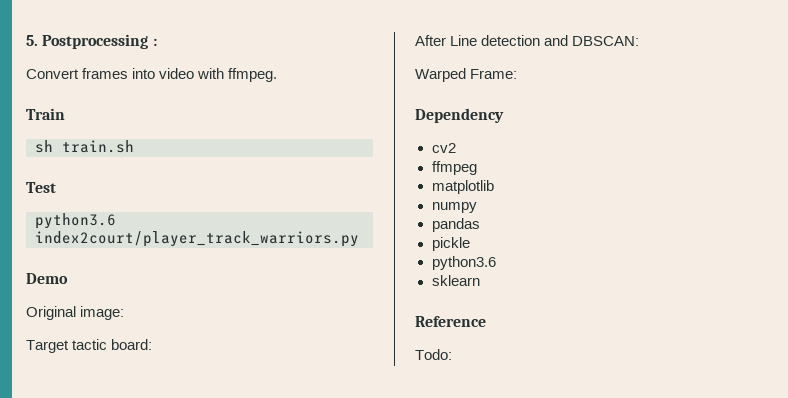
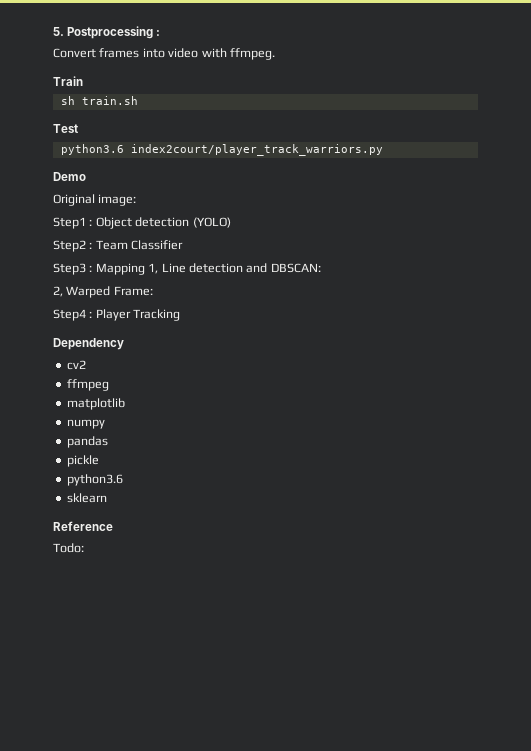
[26,339,153,353] [415,35,446,46] Target tactic board: // After -> [53,217,231,229] [53,240,184,252] [53,263,159,275] Step1 : Object detection (YOLO) // Step2 : Team Classifier // Step3 : Mapping 1,
(640, 41) none -> [53,286,63,297] 2,
(518, 74) none -> [53,309,181,321] // Step4 : Player Tracking

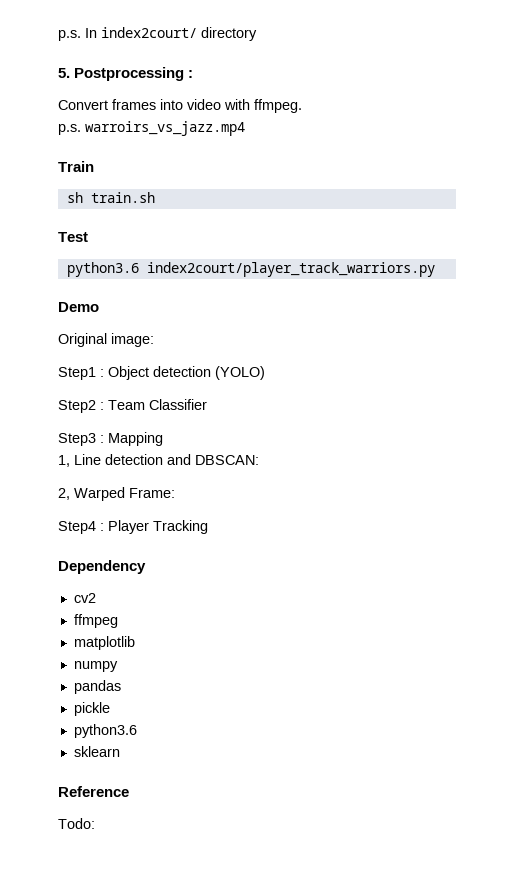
(53, 31) none -> [58,27,257,41] p.s. In index2court/ directory //
(275, 54) none -> [58,121,245,136] // p.s. warroirs_vs_jazz.mp4
(145, 269) none -> (163, 439) //

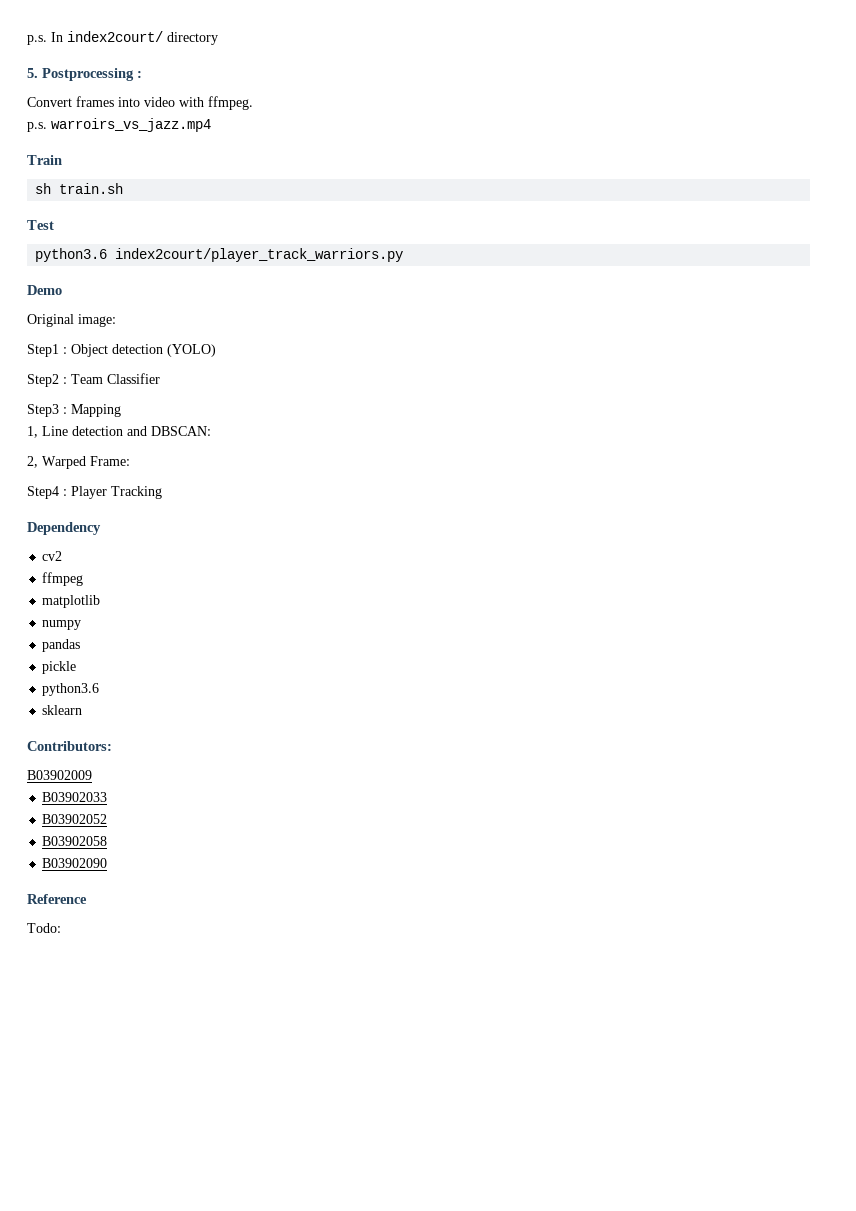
(120, 751) none -> [27,741,112,751] [27,770,92,780] [42,792,108,802] [42,814,108,824] [42,836,108,846] [42,858,108,868] // Contributors: // B03902009 // B03902033 // B03902052 // B03902058 // B03902090

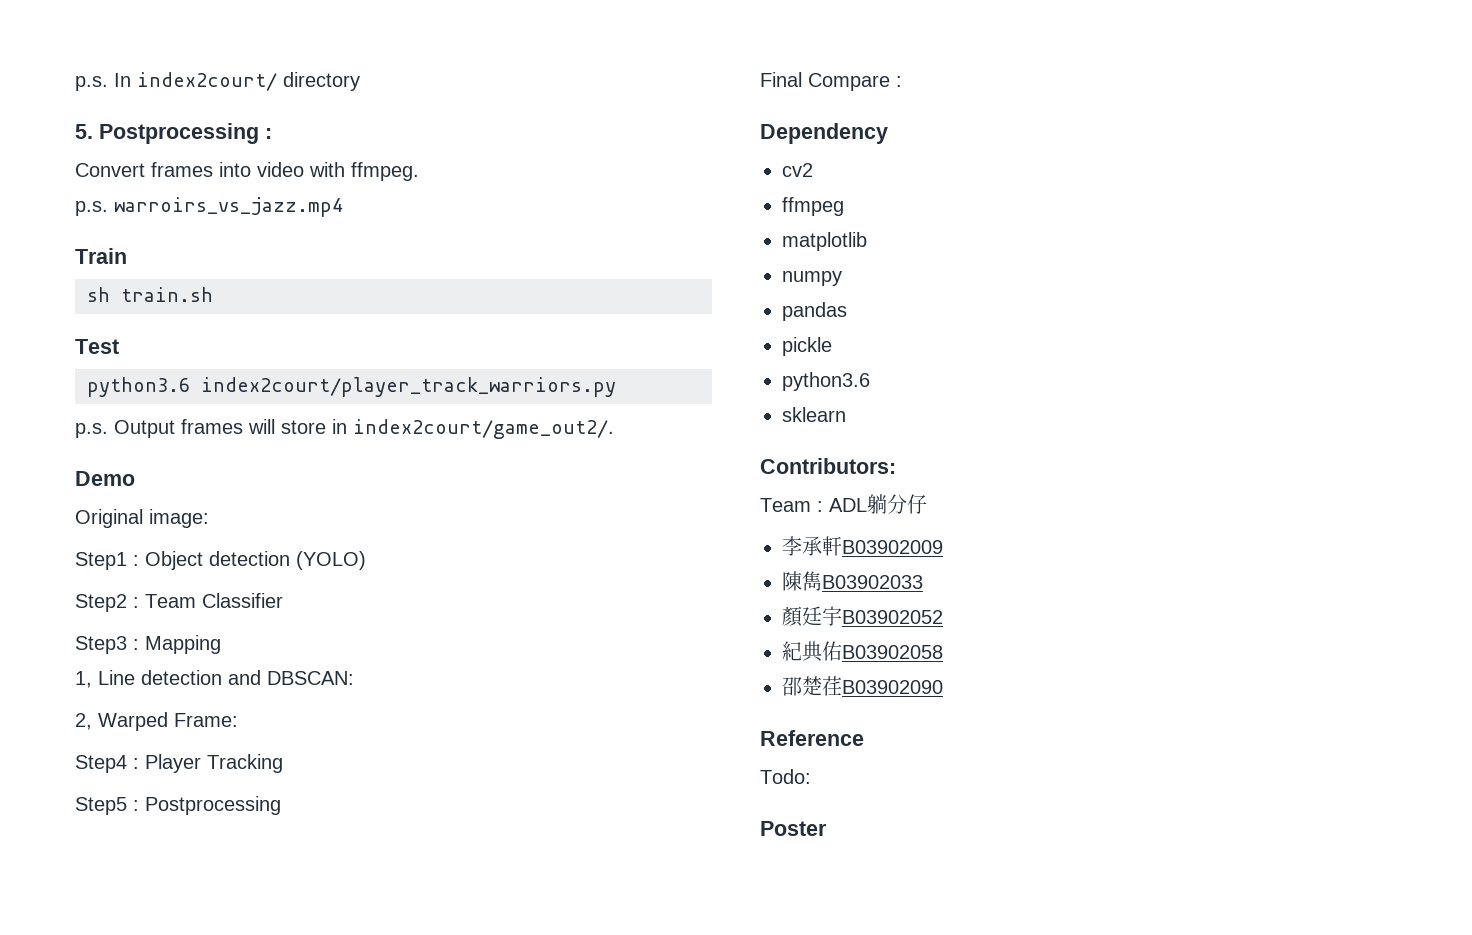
(404, 255) none -> [75,419,614,439] // p.s. Output frames will store in index2court/game_out2/.
(162, 492) none -> [75,796,281,815] [760,72,902,91] // Step5 : Postprocessing // Final Compare :
(112, 746) none -> [760,494,927,514] [782,536,842,556] Team : ADL躺分仔 // 李承軒
(92, 775) none -> [782,571,822,591] 陳雋
(108, 797) none -> [782,606,842,627] 顏廷宇
(108, 819) none -> [782,641,842,662] 紀典佑
(108, 841) none -> [782,676,842,696] 邵楚荏
(61, 928) none -> [760,821,827,836] // Poster

